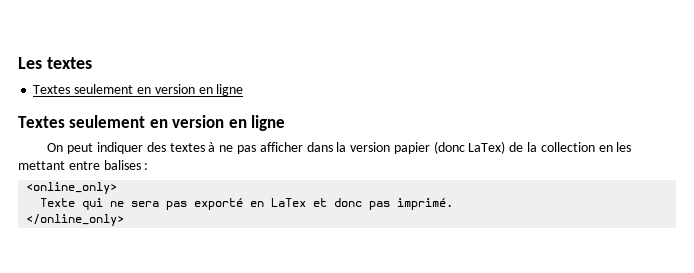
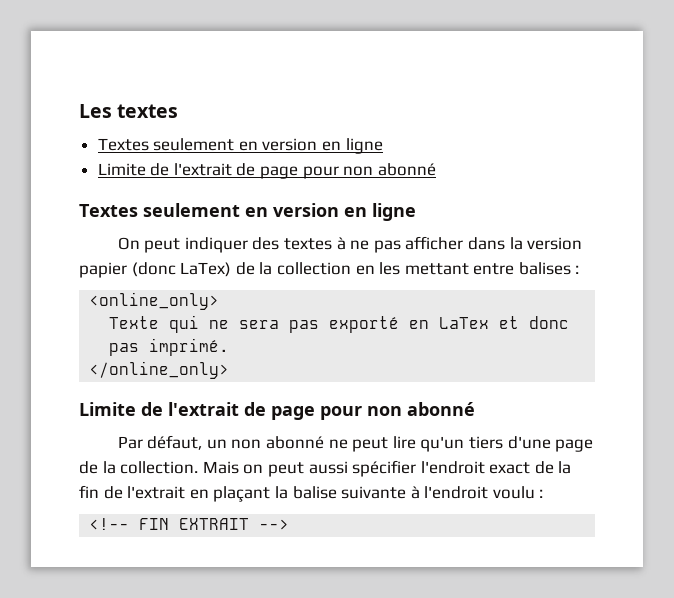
(244, 90) none -> [97,163,436,179] // Limite de l'extrait de page pour non abonné
(125, 220) none -> [79,402,475,420] [117,435,594,452] [79,460,572,477] [79,485,544,502] [89,518,290,530] // Limite de l'extrait de page pour non abonné // Par défaut, un non abonné ne peut lire qu'un tiers d'une page de la collection. Mais on peut aussi spécifier l'endroit exact de la fin de l'extrait en plaçant la balise suivante à l'endroit voulu : // <!-- FIN EXTRAIT -->

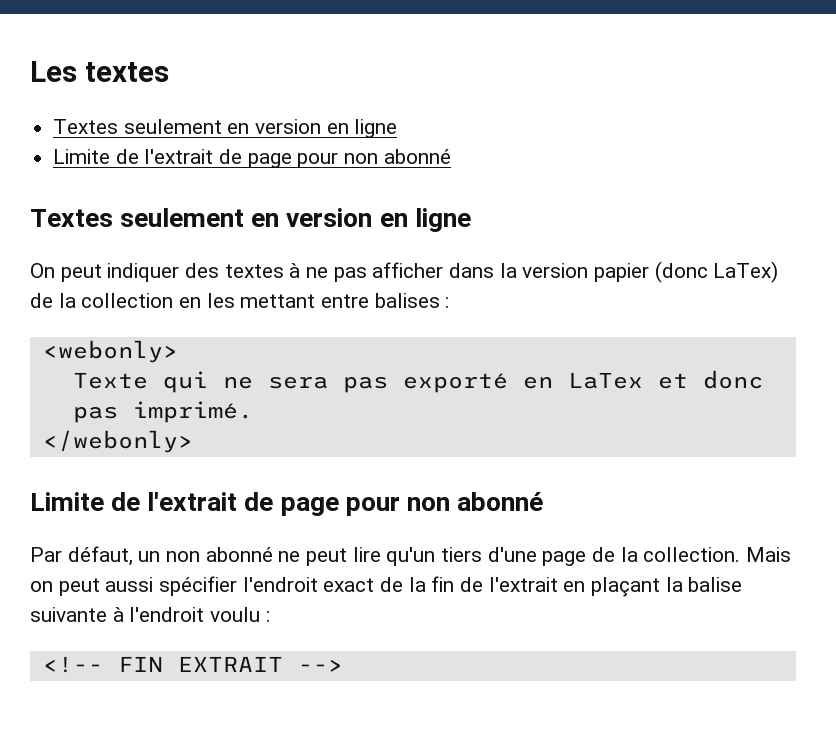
[89,292,220,310] <online_only> -> [42,340,178,363] <webonly>
[89,361,230,379] </online_only> -> [42,430,193,453] </webonly>

